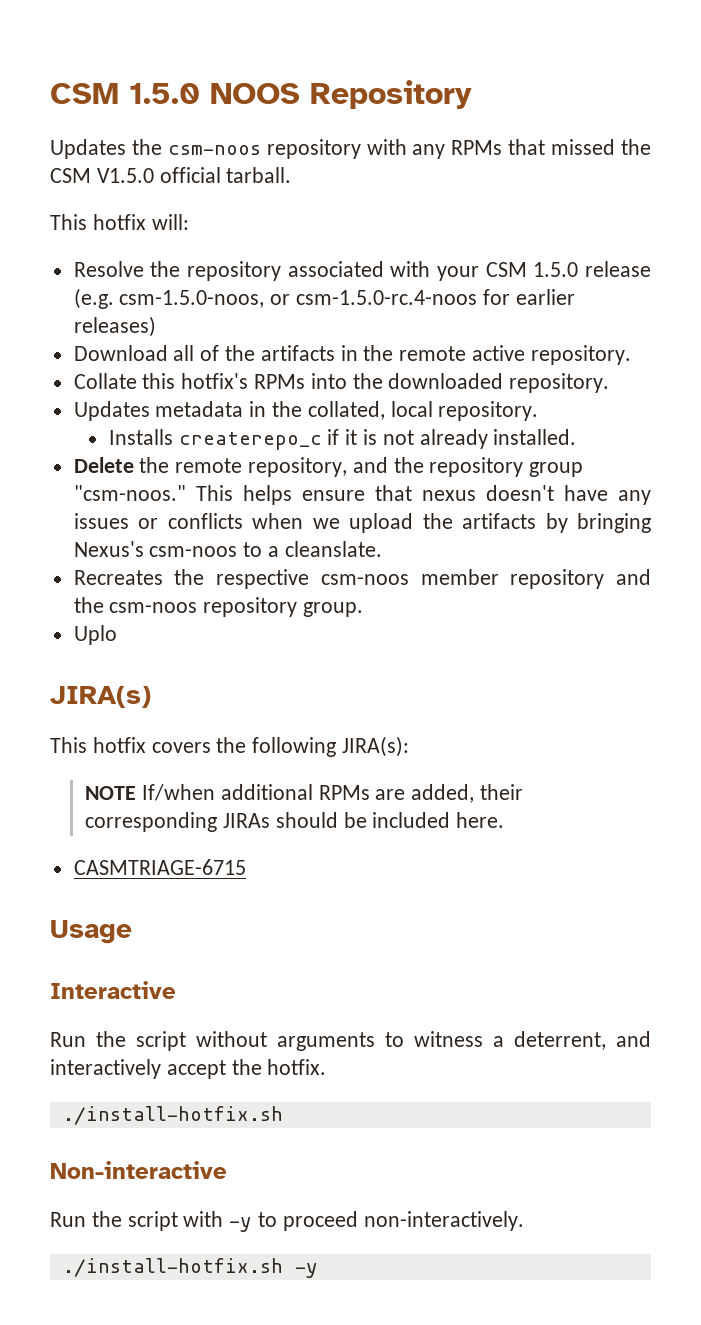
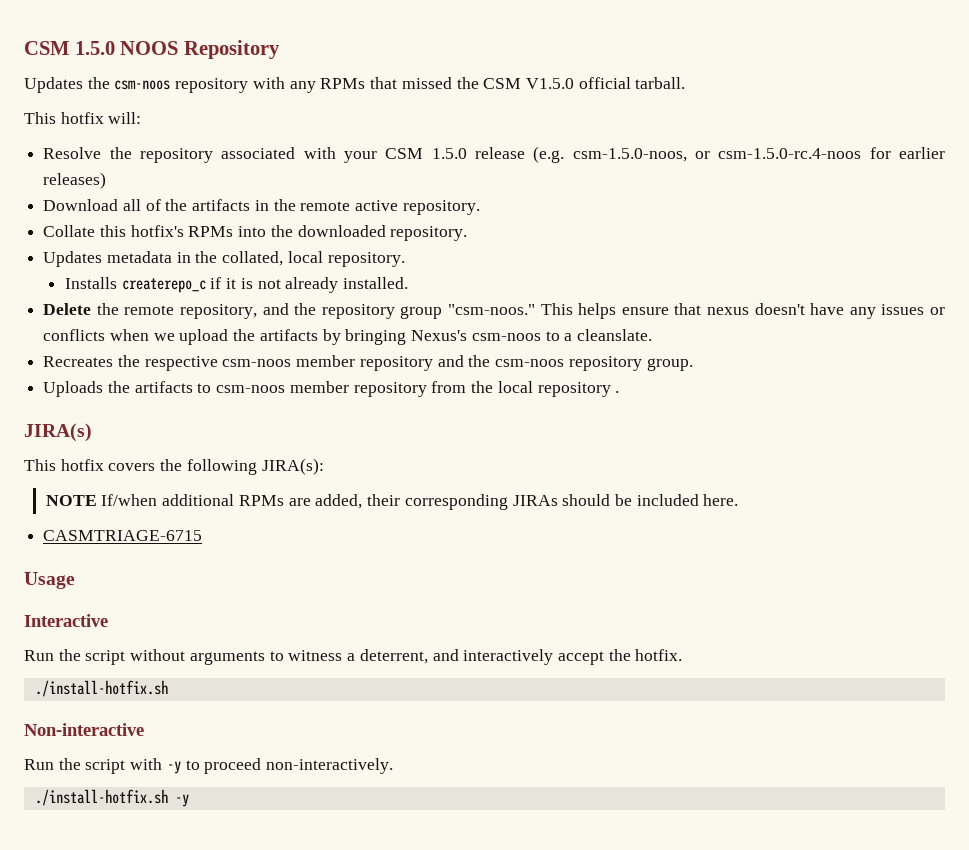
[73,625,117,645] Uplo -> [43,381,620,397] Uploads the artifacts to csm-noos member repository from the local repository .

